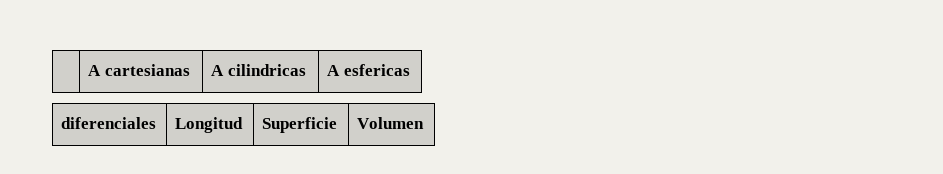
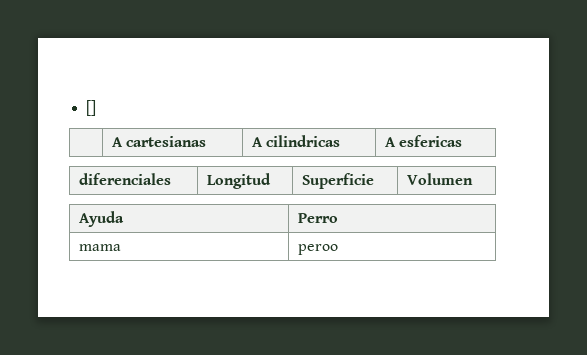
(88, 70) none -> [86,100,97,116] [] //
(425, 123) none -> [78,211,124,227] [297,213,338,223] [78,244,121,251] [297,244,338,255] // Ayuda | Perro // mama | peroo

